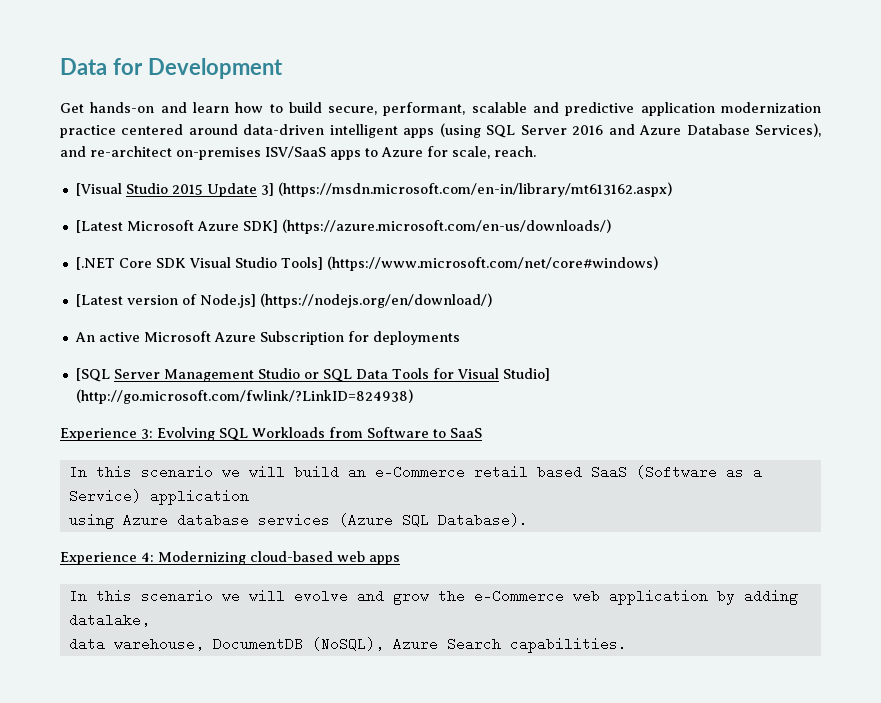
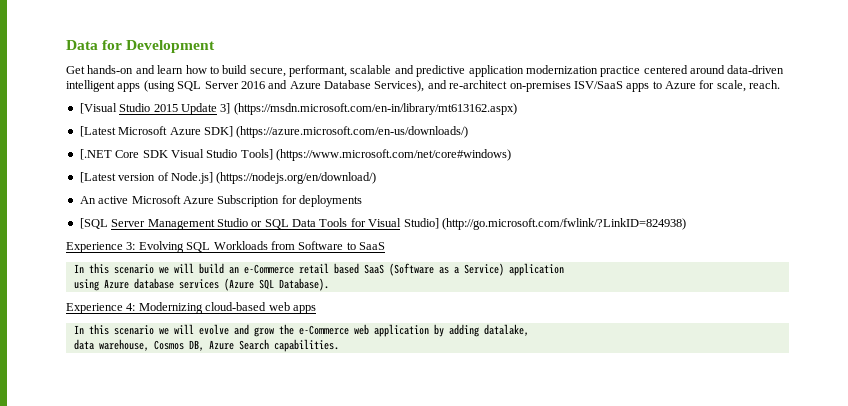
[212,637,384,651] DocumentDB (NoSQL), -> [153,340,204,351] Cosmos DB,

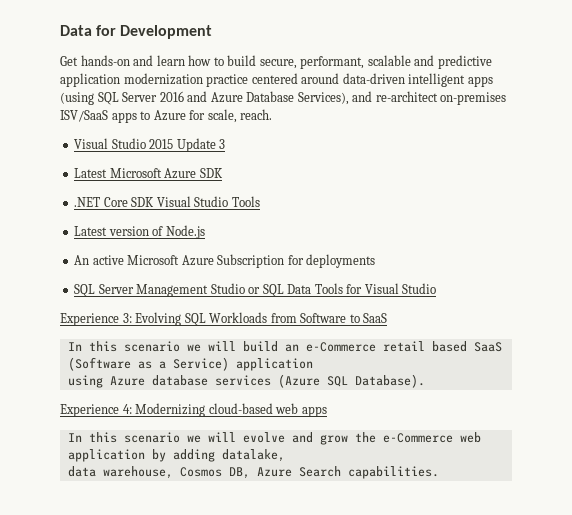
[79,103,117,114] [Visual -> [74,138,109,149] Visual
[220,103,517,115] [79,126,469,138] [79,149,511,161] [79,172,377,184] 3] (https://msdn.microsoft.com/en-in/library/mt613162.aspx) // [Latest Microsoft Azure SDK] (https://azure.microsoft.com/en-us/downloads/) // [.NET Core SDK Visual Studio Tools] (https://www.microsoft.com/net/core#windows) // [Latest version of Node.js] (https://nodejs.org/en/download/) -> [219,139,226,149] [74,168,223,179] [74,196,260,207] [74,225,205,239] 3 // Latest Microsoft Azure SDK // .NET Core SDK Visual Studio Tools // Latest version of Node.js
[79,218,108,229] [SQL -> [74,284,96,297] SQL
[403,218,686,230] Studio] (http://go.microsoft.com/fwlink/?LinkID=824938) -> [402,283,437,294] Studio

